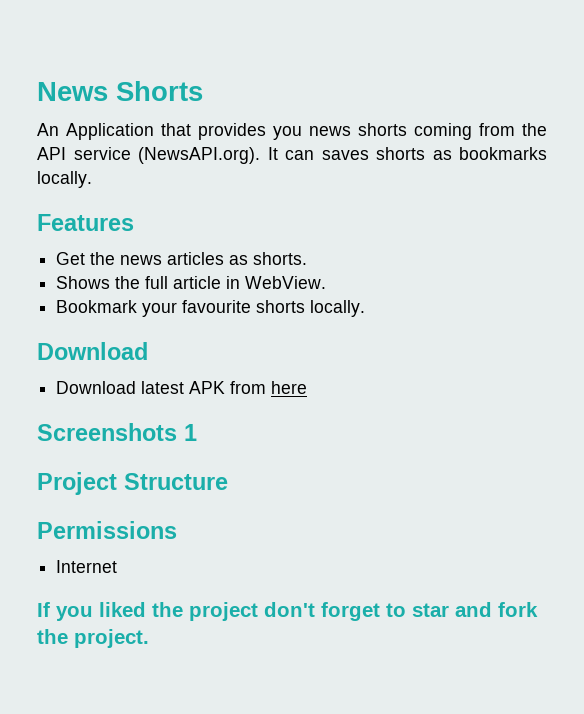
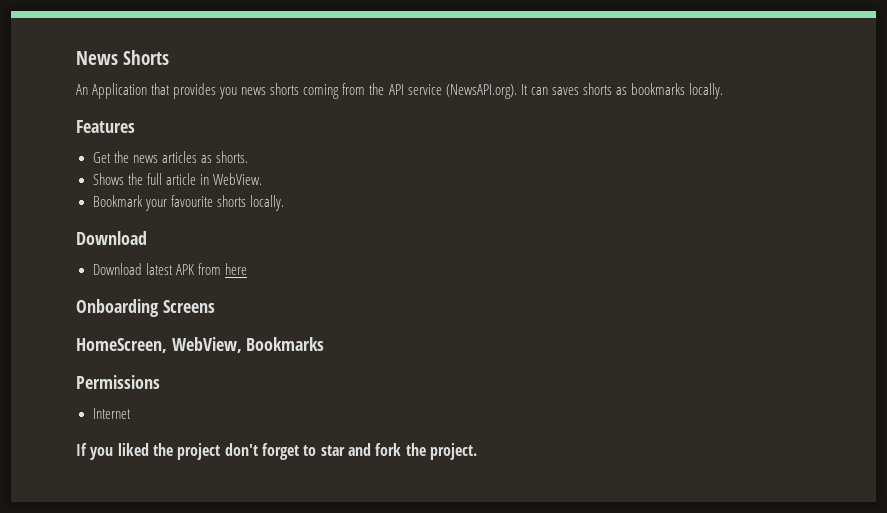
[37,423,197,441] [37,472,228,495] Screenshots 1 // Project Structure -> [76,299,215,317] [76,337,325,353] Onboarding Screens // HomeScreen, WebView, Bookmarks

